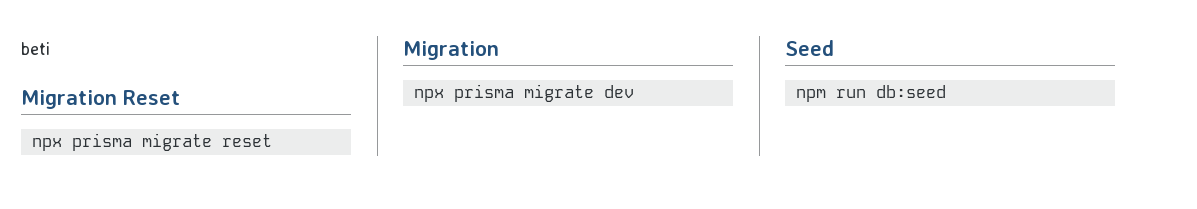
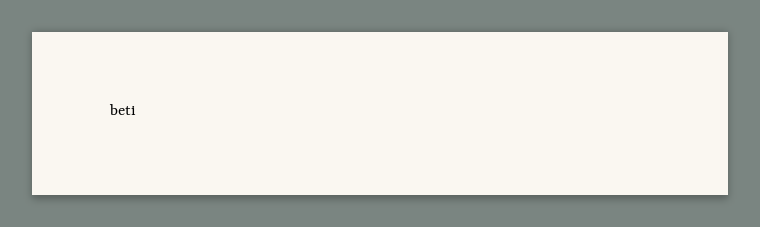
[21,90,180,109] [31,133,272,151] [403,41,499,60] [413,84,634,102] [785,40,834,56] [795,85,946,102] // Migration Reset // npx prisma migrate reset // Migration // npx prisma migrate dev // Seed // npm run db:seed -> (136, 109) none

